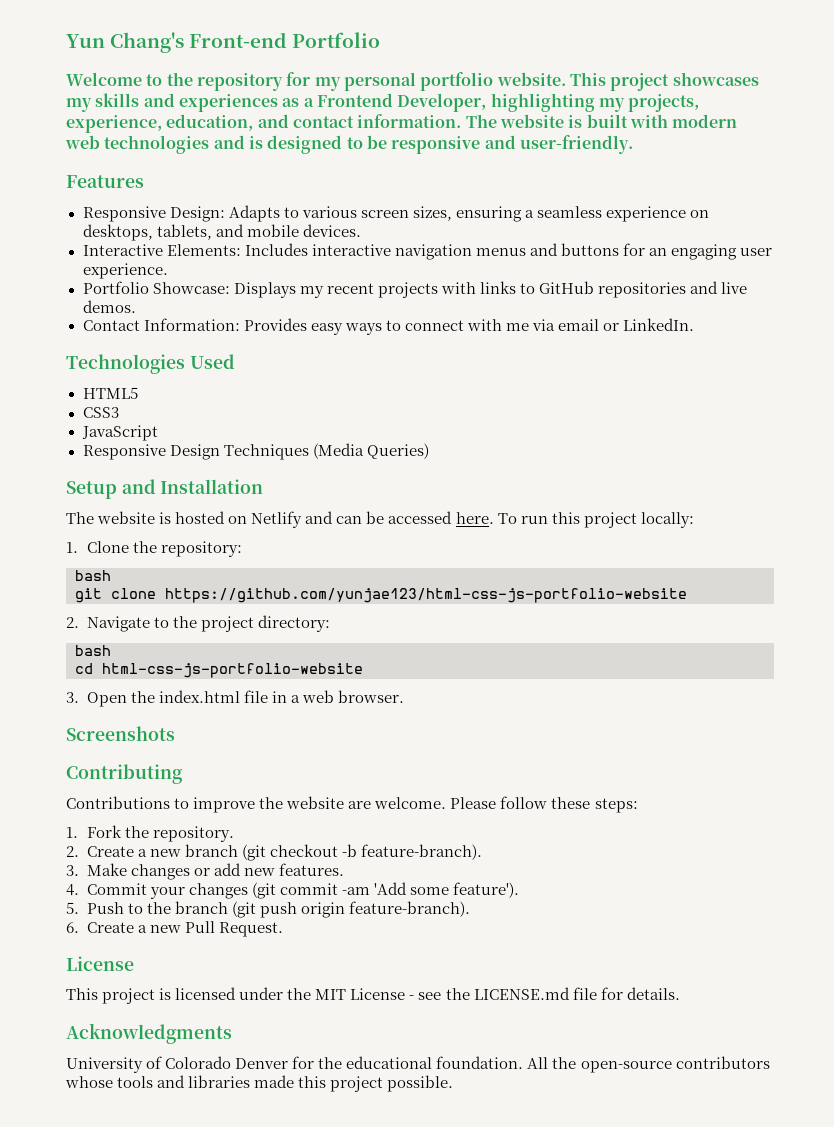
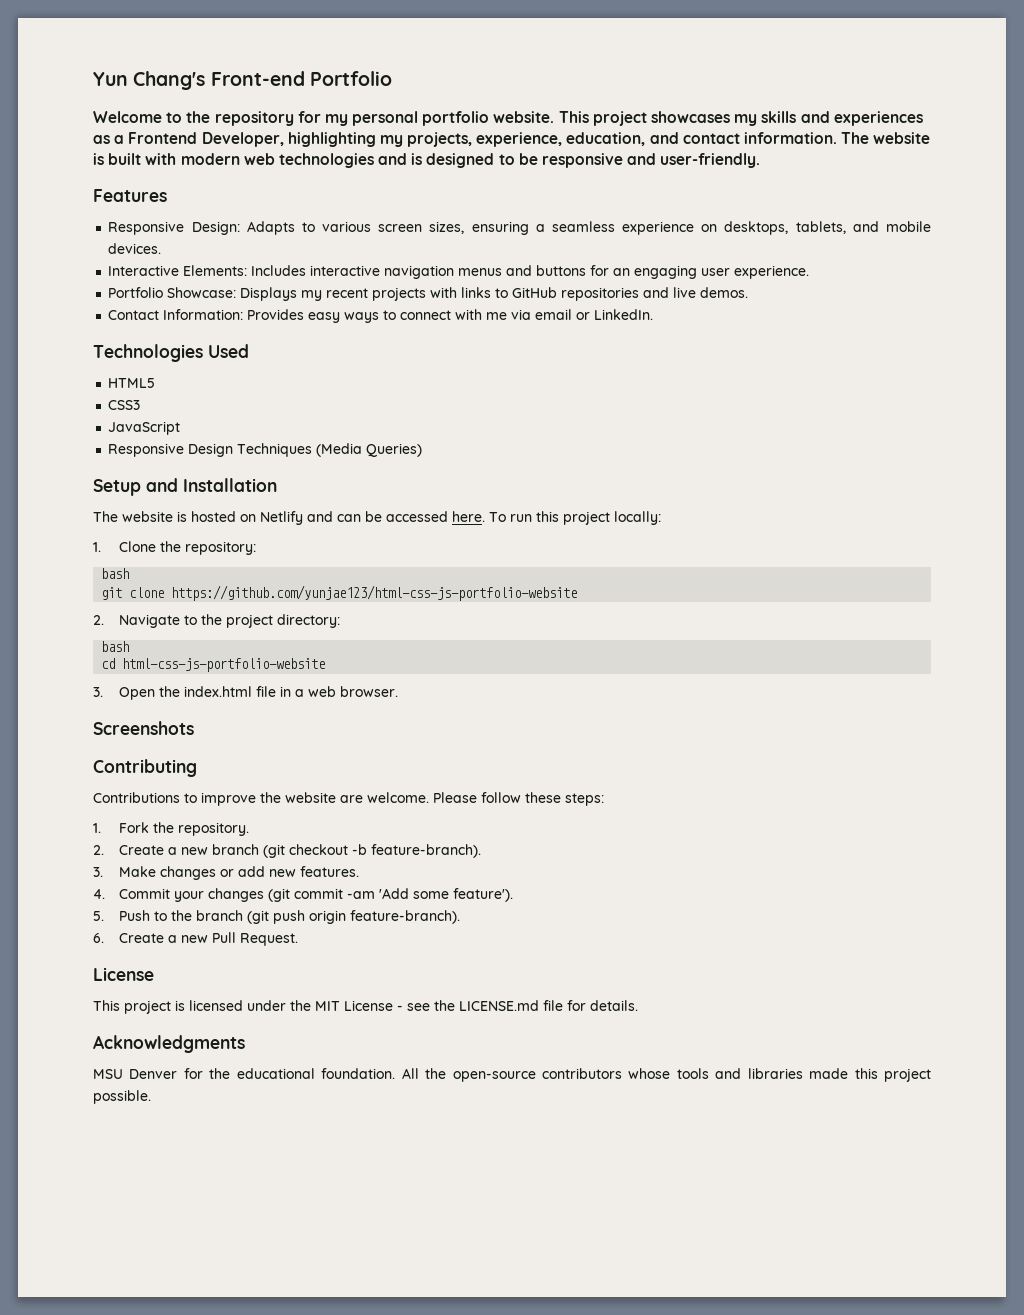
[66,1056,232,1073] University of Colorado -> [93,1069,123,1079] MSU

